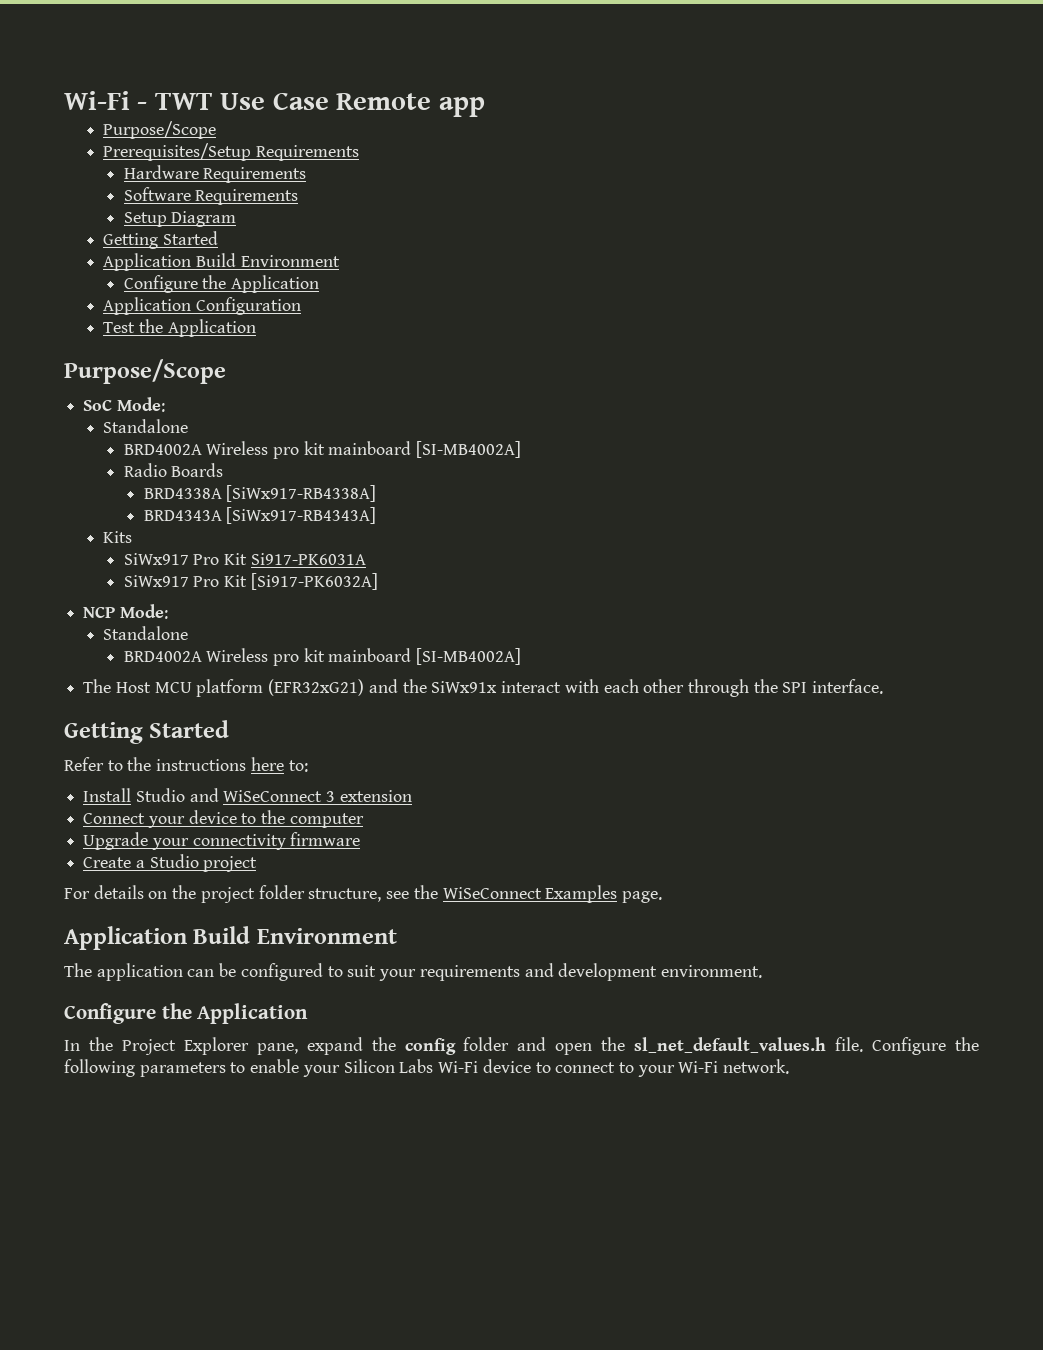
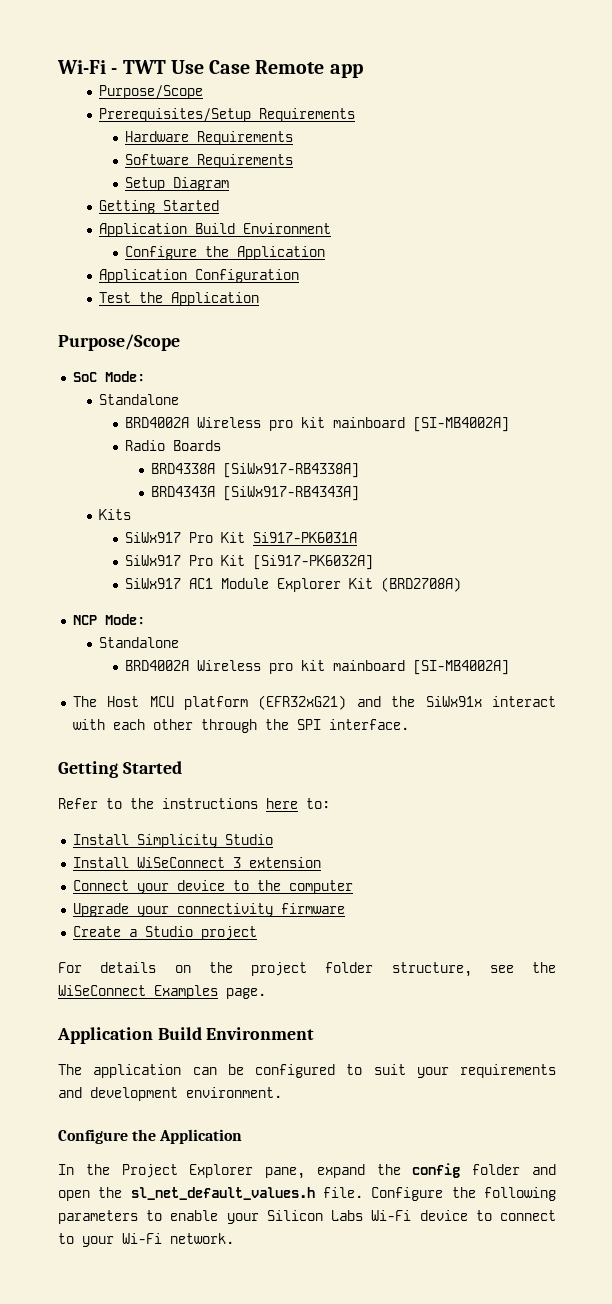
(378, 581) none -> [124,577,461,592] // SiWx917 AC1 Module Explorer Kit (BRD2708A)
[135,788,219,802] Studio and -> [136,834,273,848] [72,857,129,868] Simplicity Studio // Install

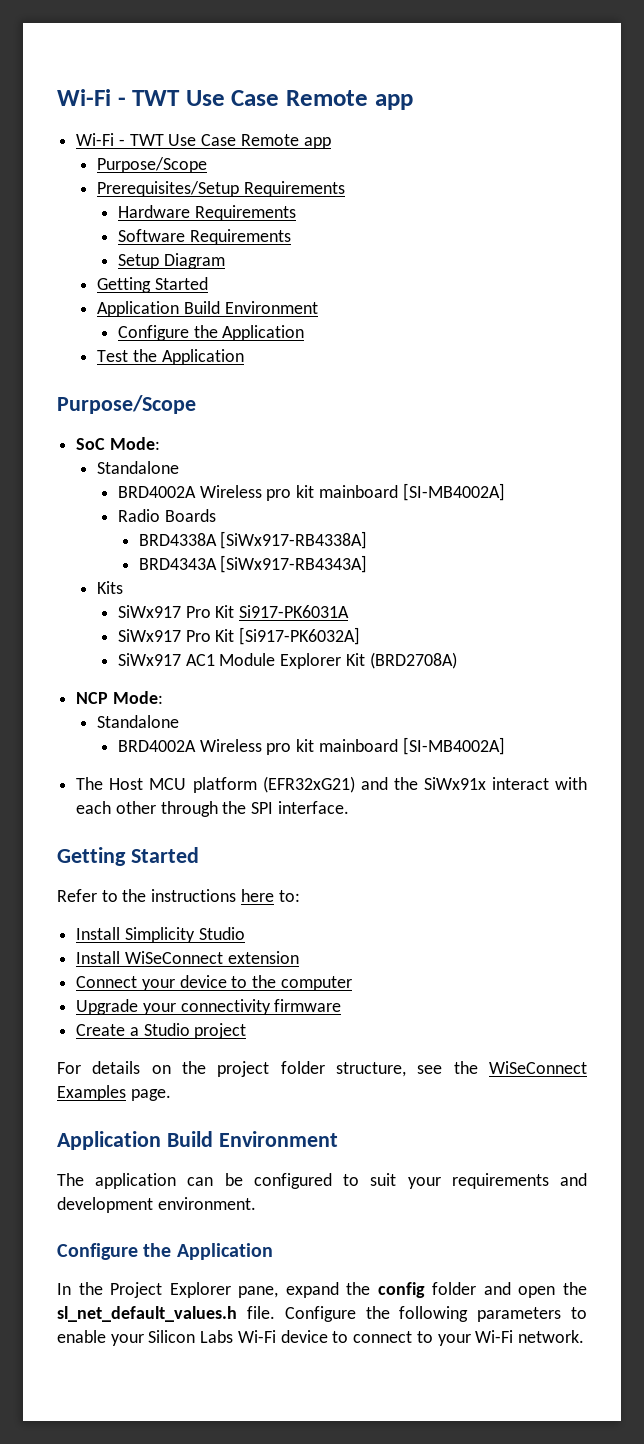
[57,60,363,78] Wi-Fi - TWT Use Case Remote app -> [57,89,413,110] [76,133,331,149] Wi-Fi - TWT Use Case Remote app // Wi-Fi - TWT Use Case Remote app
[98,269,299,283] // Application Configuration -> (305, 333) none
[232,857,241,868] 3 -> (223, 957) none

